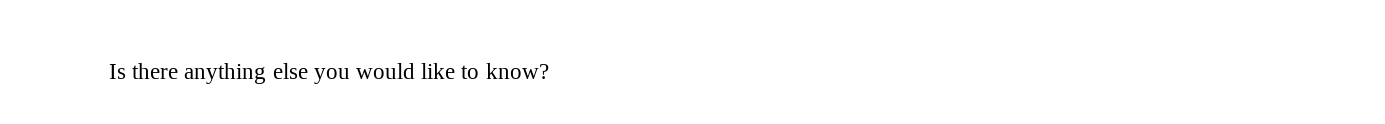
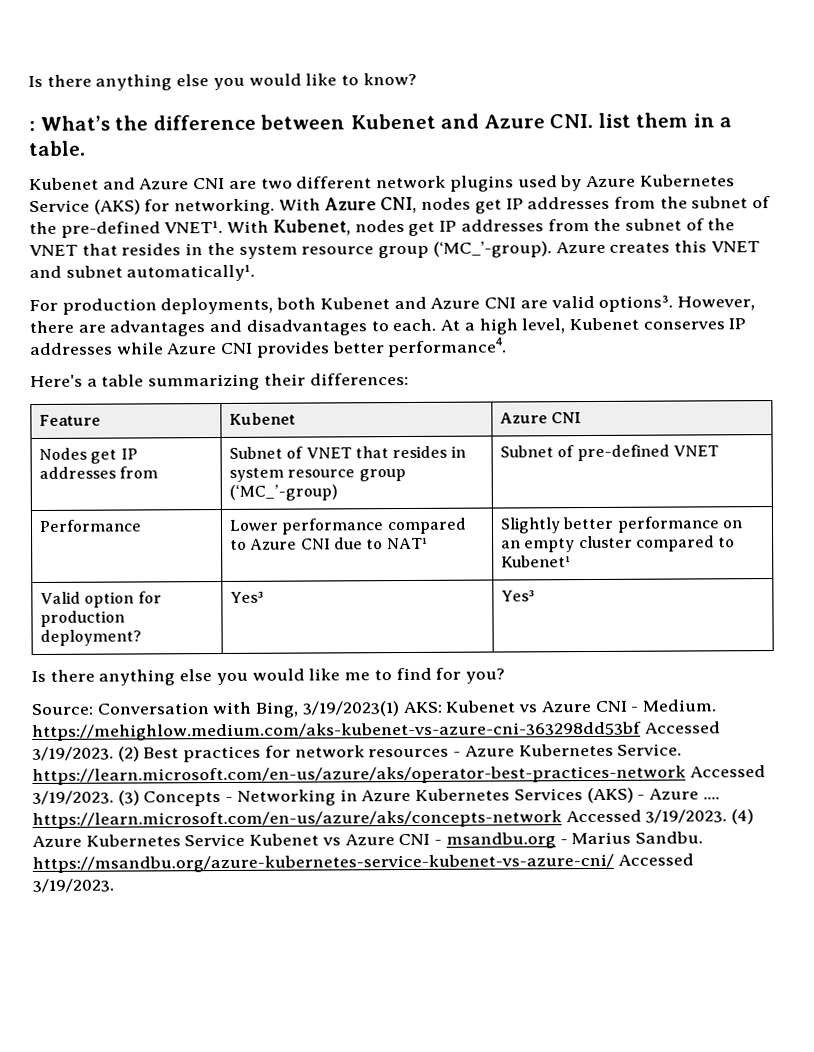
(549, 71) none -> [28,112,733,132] [28,140,85,157] [29,174,735,192] [29,196,772,216] [29,218,736,238] [29,240,760,259] [29,264,256,282] [29,295,755,315] [29,317,747,337] [30,337,508,358] [30,372,409,391] [38,414,101,426] [228,412,296,425] [499,412,583,424] [38,447,138,464] [38,466,159,479] [228,445,466,459] [228,467,406,482] [228,484,338,501] [499,444,719,462] [38,519,142,532] [228,517,467,535] [229,537,428,550] [499,516,743,534] [500,535,736,553] [500,555,571,568] [39,591,162,608] [39,610,125,627] [39,629,142,646] [229,591,264,603] [500,590,535,602] [31,667,505,686] [31,699,717,718] [32,721,721,742] [32,743,683,763] [32,765,766,786] [32,787,720,807] [32,809,755,830] [32,831,703,849] [32,853,694,874] [32,878,114,894] // : What’s the difference between Kubenet and Azure CNI. list them in a table. // Kubenet and Azure CNI are two different network plugins used by Azure Kubernetes Service (AKS) for networking. With Azure CNI, nodes get IP addresses from the subnet of the pre-defined VNET¹. With Kubenet, nodes get IP addresses from the subnet of the VNET that resides in the system resource group (‘MC_’-group). Azure creates this VNET and subnet automatically¹. // For production deployments, both Kubenet and Azure CNI are valid options³. However, there are advantages and disadvantages to each. At a high level, Kubenet conserves IP addresses while Azure CNI provides better performance⁴. // Here's a table summarizing their differences: // Feature | Kubenet | Azure CNI // Nodes get IP addresses from | Subnet of VNET that resides in system resource group (‘MC_’-group) | Subnet of pre-defined VNET // Performance | Lower performance compared to Azure CNI due to NAT¹ | Slightly better performance on an empty cluster compared to Kubenet¹ // Valid option for production deployment? | Yes³ | Yes³ // Is there anything else you would like me to find for you? // Source: Conversation with Bing, 3/19/2023(1) AKS: Kubenet vs Azure CNI - Medium. https://mehighlow.medium.com/aks-kubenet-vs-azure-cni-363298dd53bf Accessed 3/19/2023. (2) Best practices for network resources - Azure Kubernetes Service. https://learn.microsoft.com/en-us/azure/aks/operator-best-practices-network Accessed 3/19/2023. (3) Concepts - Networking in Azure Kubernetes Services (AKS) - Azure .... https://learn.microsoft.com/en-us/azure/aks/concepts-network Accessed 3/19/2023. (4) Azure Kubernetes Service Kubenet vs Azure CNI - msandbu.org - Marius Sandbu. https://msandbu.org/azure-kubernetes-service-kubenet-vs-azure-cni/ Accessed 3/19/2023.

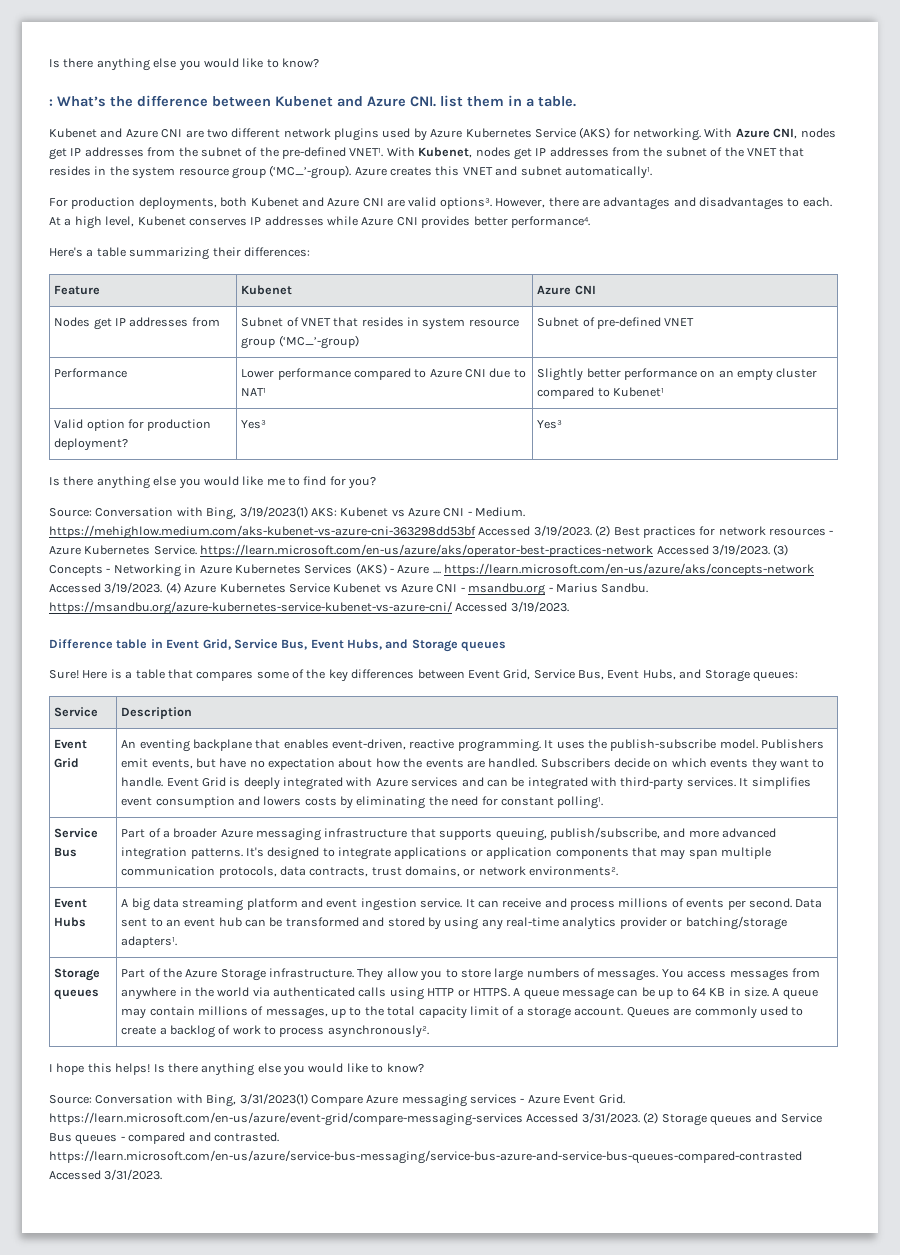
(114, 886) none -> [49,639,507,652] [49,669,798,682] [54,707,99,717] [121,707,193,719] [54,739,88,749] [54,758,80,768] [121,739,825,752] [121,758,825,771] [121,777,811,790] [121,796,604,809] [54,828,99,838] [54,847,78,857] [121,827,777,841] [121,847,772,860] [121,866,619,878] [54,898,88,908] [54,917,87,927] [121,898,823,911] [121,916,787,930] [121,936,178,948] [54,968,101,981] [54,989,100,1000] [121,968,820,981] [121,987,818,1000] [121,1006,804,1019] [121,1025,429,1038] [49,1063,424,1076] [49,1093,625,1107] [49,1112,822,1126] [49,1132,279,1145] [49,1150,802,1164] [49,1169,163,1180] // Difference table in Event Grid, Service Bus, Event Hubs, and Storage queues // Sure! Here is a table that compares some of the key differences between Event Grid, Service Bus, Event Hubs, and Storage queues: // Service | Description // Event Grid | An eventing backplane that enables event-driven, reactive programming. It uses the publish-subscribe model. Publishers emit events, but have no expectation about how the events are handled. Subscribers decide on which events they want to handle. Event Grid is deeply integrated with Azure services and can be integrated with third-party services. It simplifies event consumption and lowers costs by eliminating the need for constant polling¹. // Service Bus | Part of a broader Azure messaging infrastructure that supports queuing, publish/subscribe, and more advanced integration patterns. It's designed to integrate applications or application components that may span multiple communication protocols, data contracts, trust domains, or network environments². // Event Hubs | A big data streaming platform and event ingestion service. It can receive and process millions of events per second. Data sent to an event hub can be transformed and stored by using any real-time analytics provider or batching/storage adapters¹. // Storage queues | Part of the Azure Storage infrastructure. They allow you to store large numbers of messages. You access messages from anywhere in the world via authenticated calls using HTTP or HTTPS. A queue message can be up to 64 KB in size. A queue may contain millions of messages, up to the total capacity limit of a storage account. Queues are commonly used to create a backlog of work to process asynchronously². // I hope this helps! Is there anything else you would like to know? // Source: Conversation with Bing, 3/31/2023(1) Compare Azure messaging services - Azure Event Grid. https://learn.microsoft.com/en-us/azure/event-grid/compare-messaging-services Accessed 3/31/2023. (2) Storage queues and Service Bus queues - compared and contrasted. https://learn.microsoft.com/en-us/azure/service-bus-messaging/service-bus-azure-and-service-bus-queues-compared-contrasted Accessed 3/31/2023.

